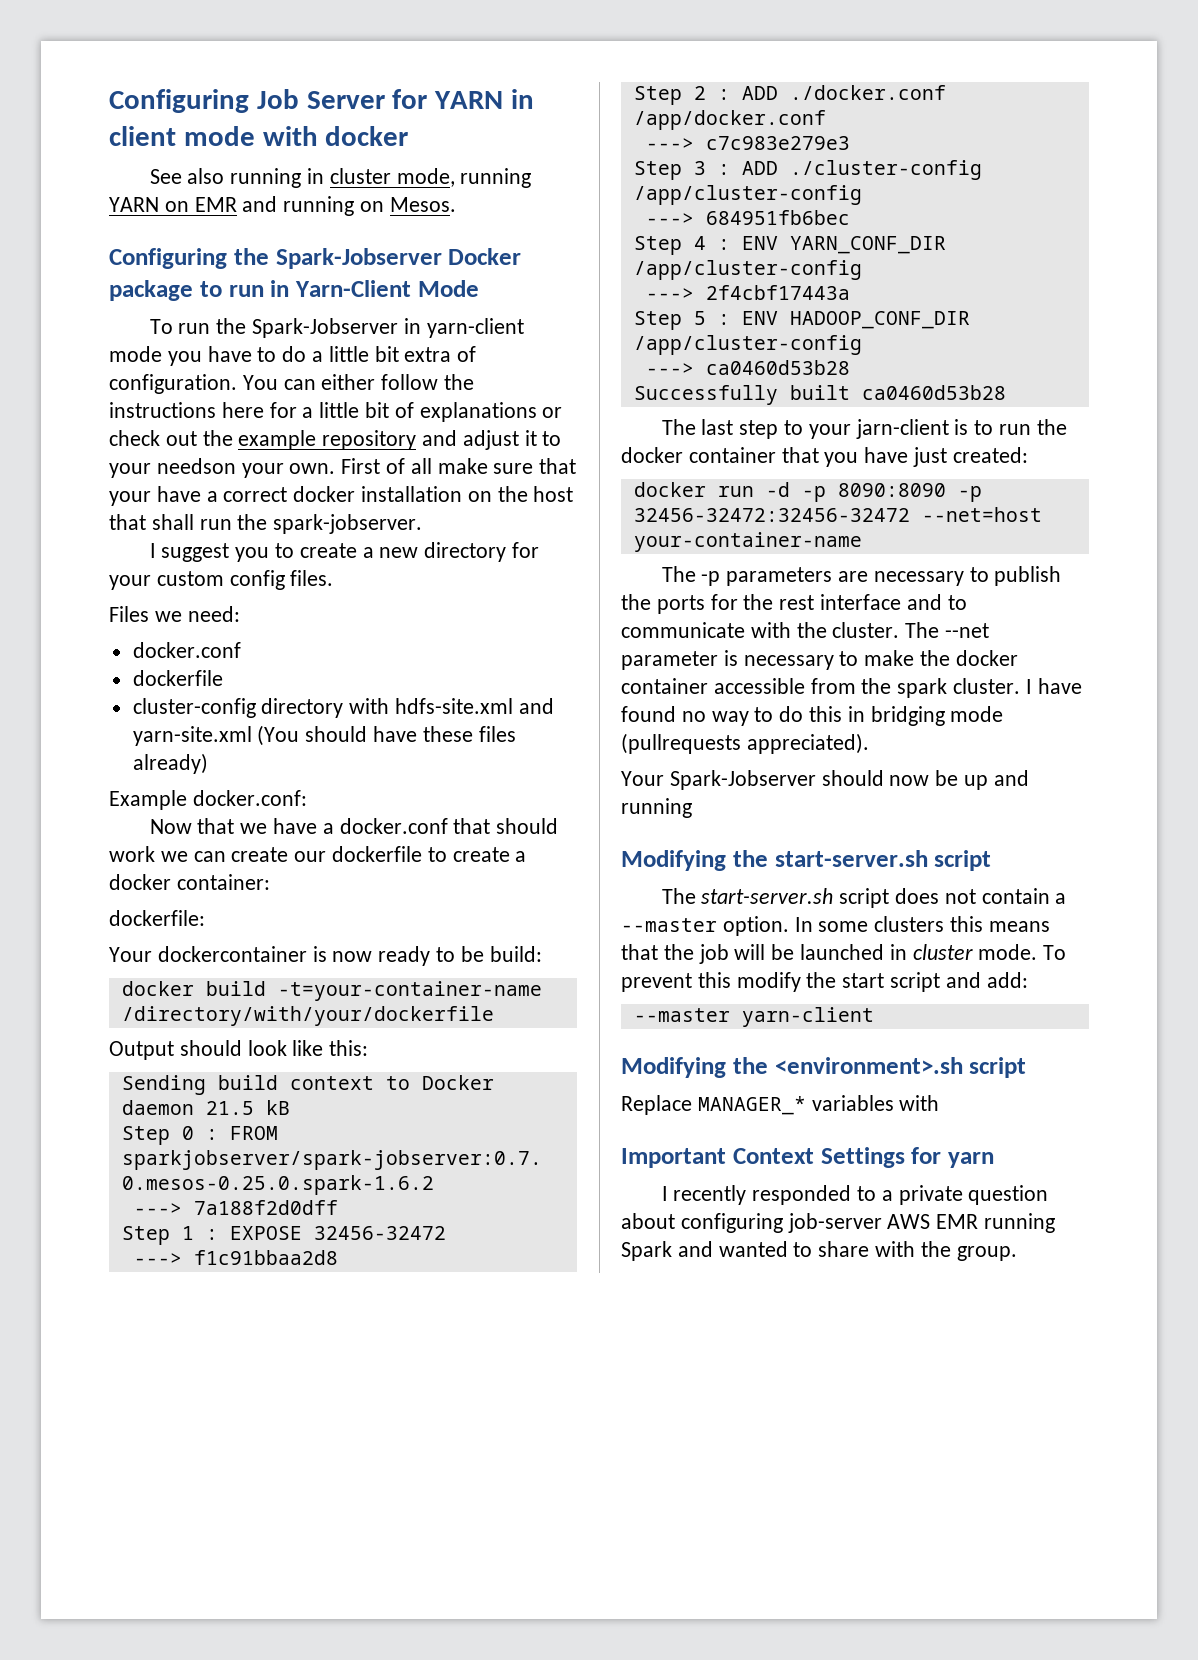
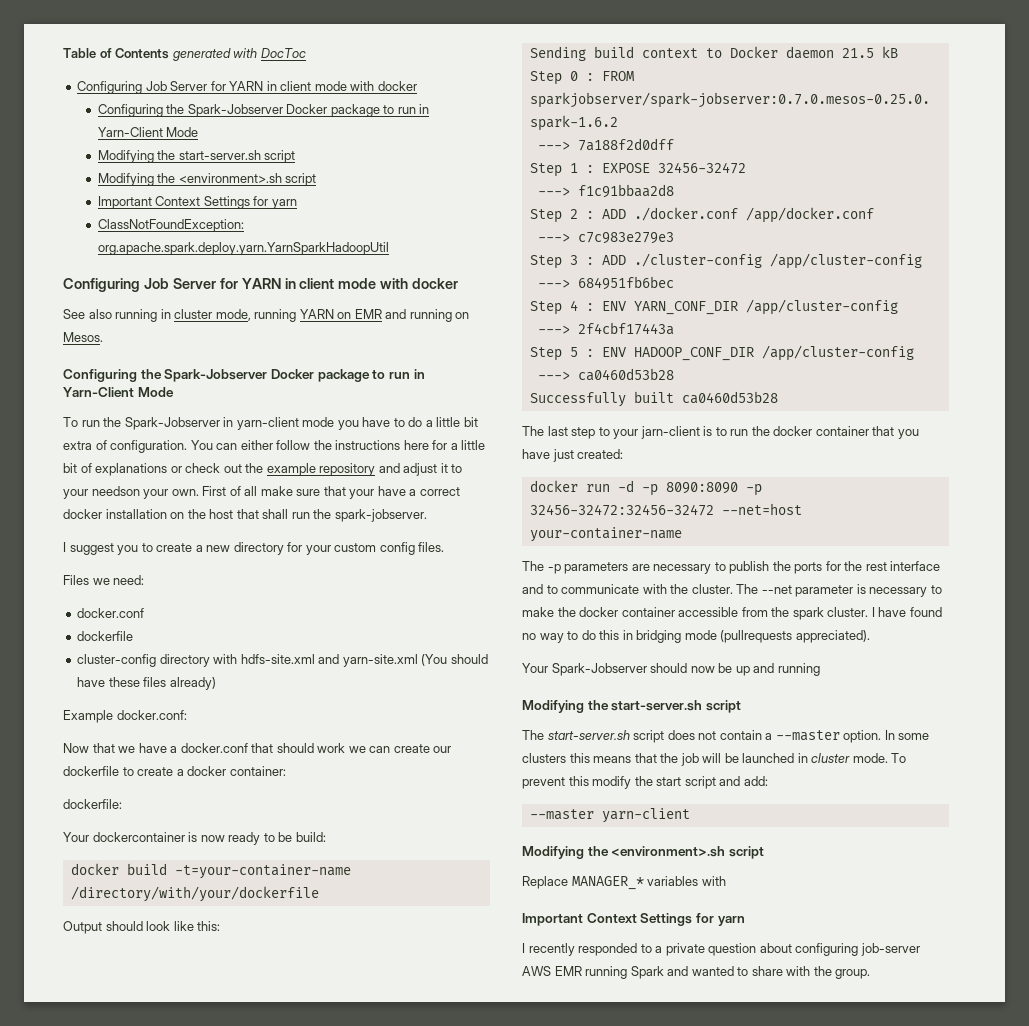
(109, 101) none -> [63,48,306,61] [77,81,417,94] [97,104,430,117] [97,127,199,137] [97,150,296,163] [97,173,317,186] [97,196,297,209] [97,219,244,232] [97,242,389,255] Table of Contents generated with DocToc // Configuring Job Server for YARN in client mode with docker // Configuring the Spark-Jobserver Docker package to run in Yarn-Client Mode // Modifying the start-server.sh script // Modifying the <environment>.sh script // Important Context Settings for yarn // ClassNotFoundException: org.apache.spark.deploy.yarn.YarnSparkHadoopUtil //

